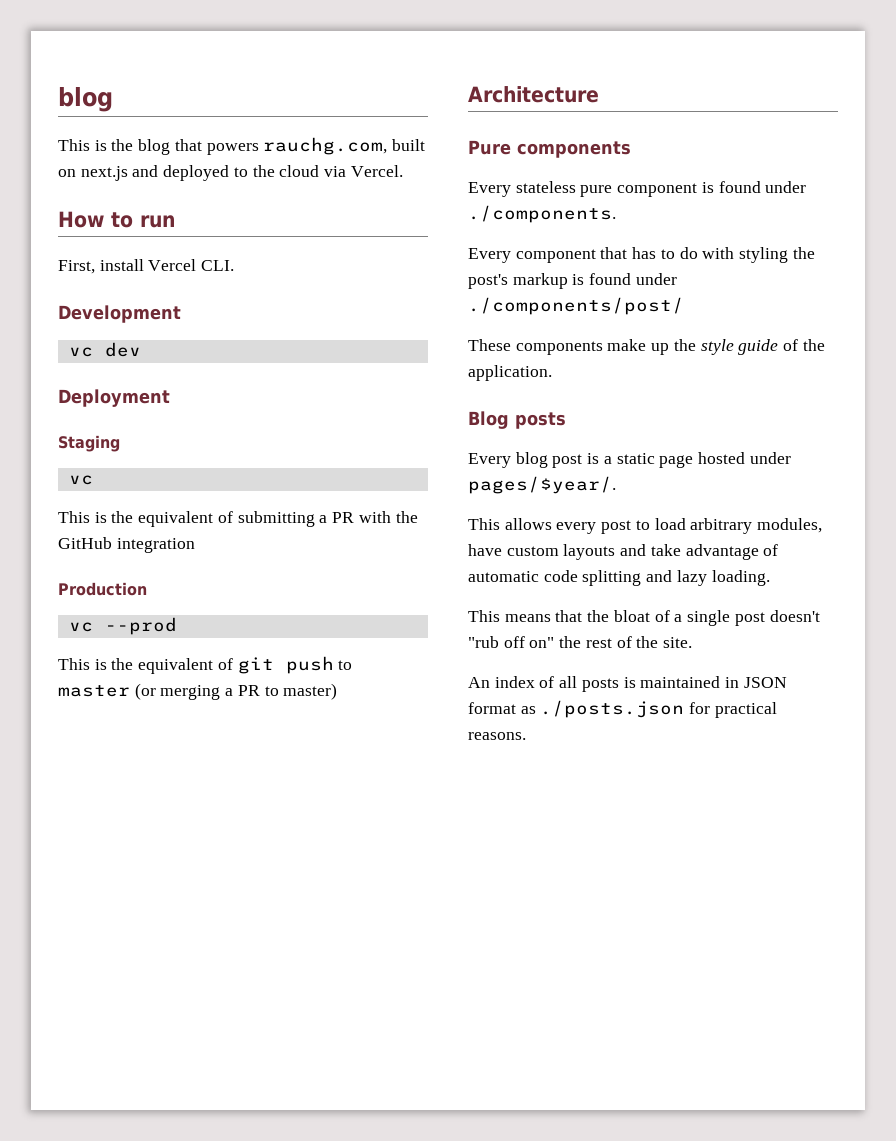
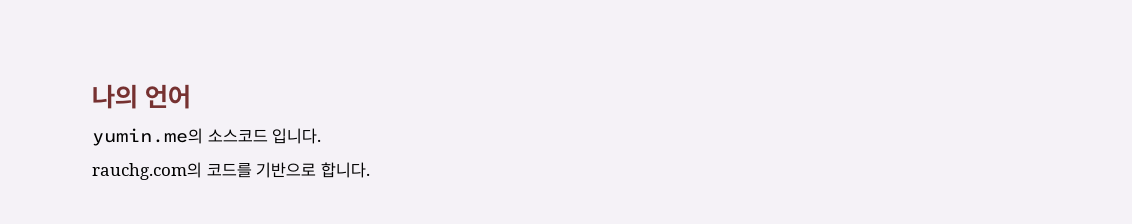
[58,87,113,112] [58,137,426,155] [58,165,403,181] [58,211,175,228] [58,259,235,274] [58,305,181,323] [68,342,141,357] [58,389,170,407] [58,435,120,452] [68,475,93,485] [58,511,418,527] [58,537,195,553] [58,582,147,596] [68,617,177,635] [58,656,353,674] [58,683,338,700] [468,86,599,103] [468,140,631,158] [468,181,807,197] [468,205,616,223] [468,247,815,263] [468,273,677,289] [468,297,684,315] [468,339,825,355] [468,365,552,381] [468,411,566,429] [468,452,791,468] [468,476,616,494] [468,518,823,534] [468,544,779,560] [468,570,770,586] [468,610,820,626] [468,636,693,648] [468,676,787,692] [468,700,777,718] [468,732,526,740] blog // This is the blog that powers rauchg.com, built on next.js and deployed to the cloud via Vercel. // How to run // First, install Vercel CLI. // Development // vc dev // Deployment // Staging // vc // This is the equivalent of submitting a PR with the GitHub integration // Production // vc --prod // This is the equivalent of git push to master (or merging a PR to master) // Architecture // Pure components // Every stateless pure component is found under ./components. // Every component that has to do with styling the post's markup is found under ./components/post/ // These components make up the style guide of the application. // Blog posts // Every blog post is a static page hosted under pages/$year/. // This allows every post to load arbitrary modules, have custom layouts and take advantage of automatic code splitting and lazy loading. // This means that the bloat of a single post doesn't "rub off on" the rest of the site. // An index of all posts is maintained in JSON format as ./posts.json for practical reasons. -> [92,84,192,109] [92,128,322,146] [92,162,370,180] 나의 언어 // yumin.me의 소스코드 입니다. // rauchg.com의 코드를 기반으로 합니다.

